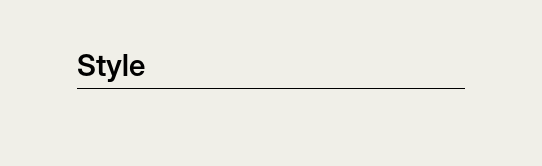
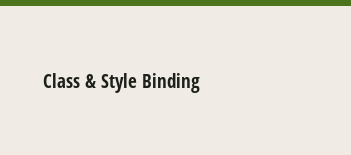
[77,54,145,82] Style -> [43,73,200,93] Class & Style Binding

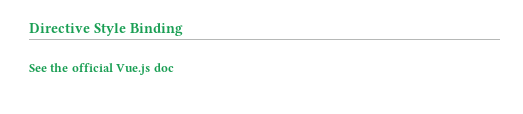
[43,73,96,88] Class & -> [29,23,90,33] Directive
(200, 83) none -> [29,63,174,75] // See the official Vue.js doc

